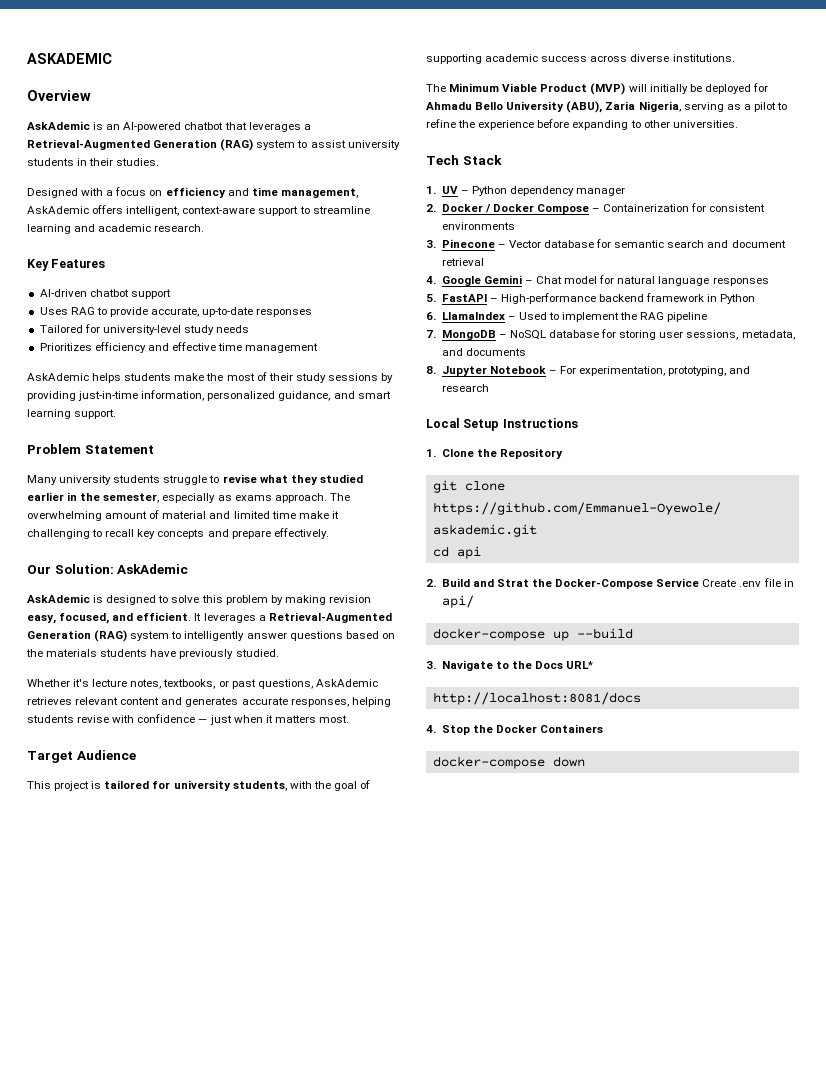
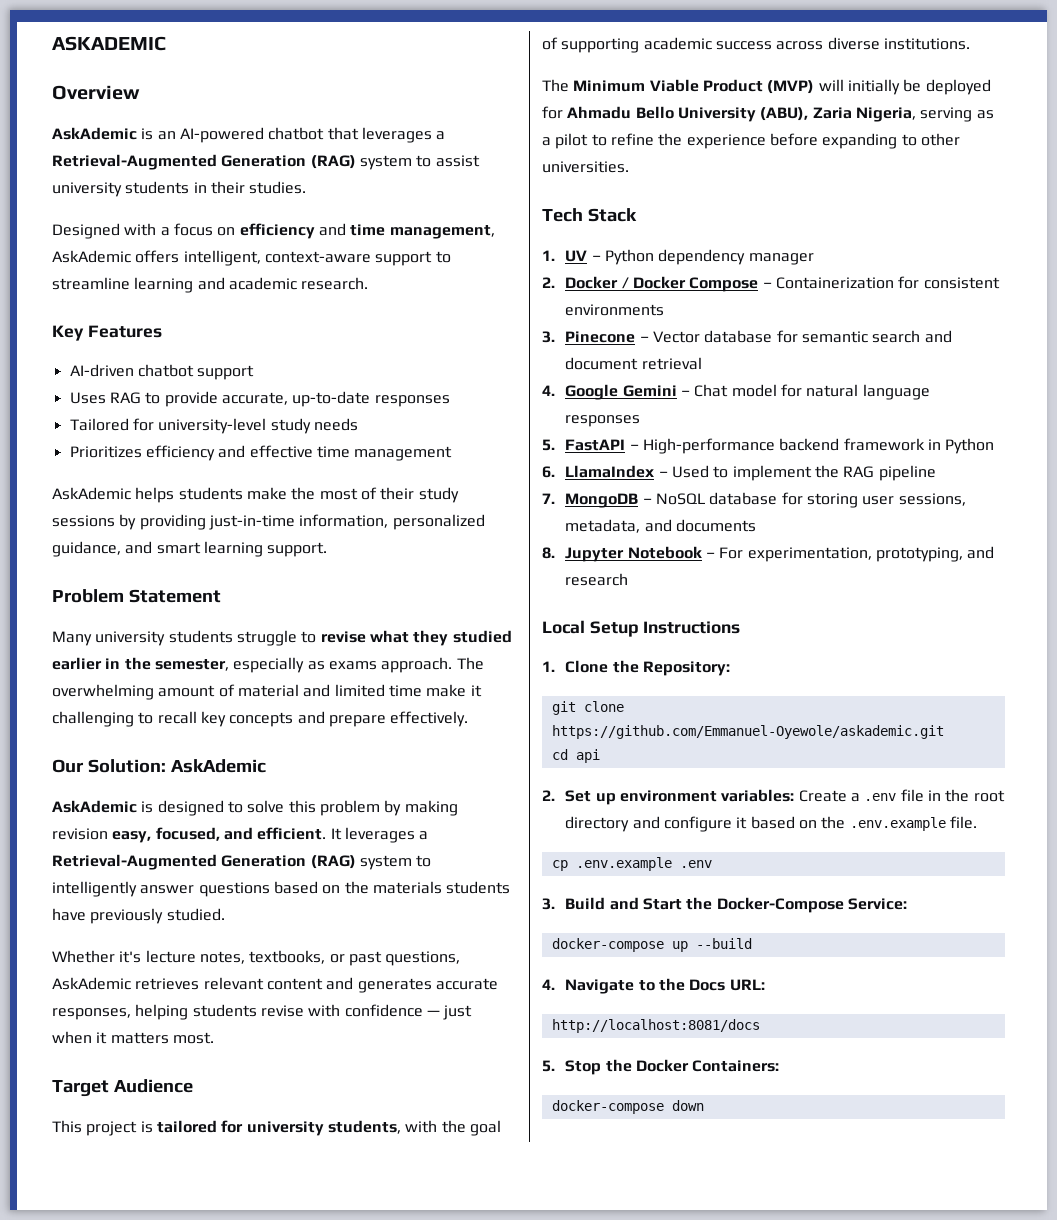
[499,448,563,459] Repository -> [643,661,731,676] Repository:
[441,578,794,589] [441,595,474,608] Build and Strat the Docker-Compose Service Create .env file in api/ -> [565,789,1005,805] [565,816,977,832] [551,857,712,871] [542,897,908,913] Set up environment variables: Create a .env file in the root directory and configure it based on the .env.example file. // cp .env.example .env // 3. Build and Start the Docker-Compose Service:
[426,661,436,669] 3. -> [542,979,555,990] 4.
[566,661,594,669] URL* -> [729,979,765,991] URL:
[426,725,436,733] 4. -> [542,1060,555,1072] 5.
[540,724,604,733] Containers -> [692,1060,780,1072] Containers:

